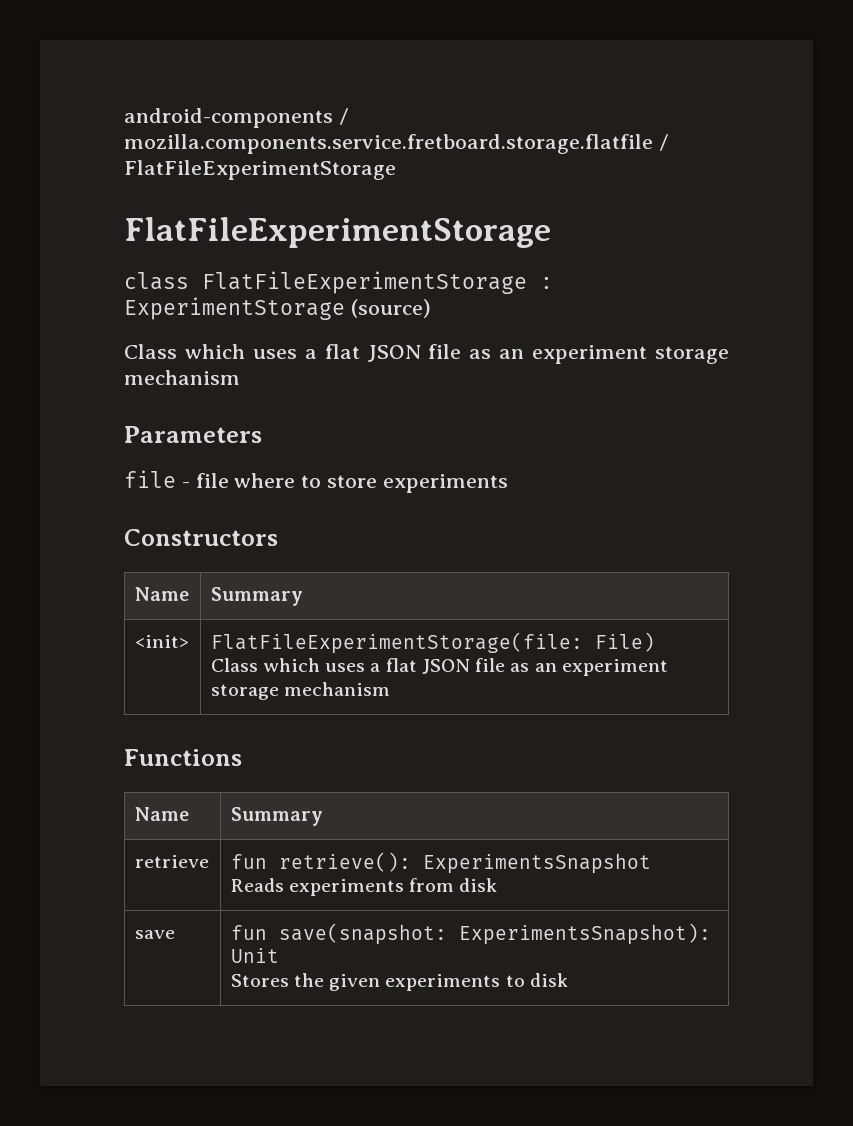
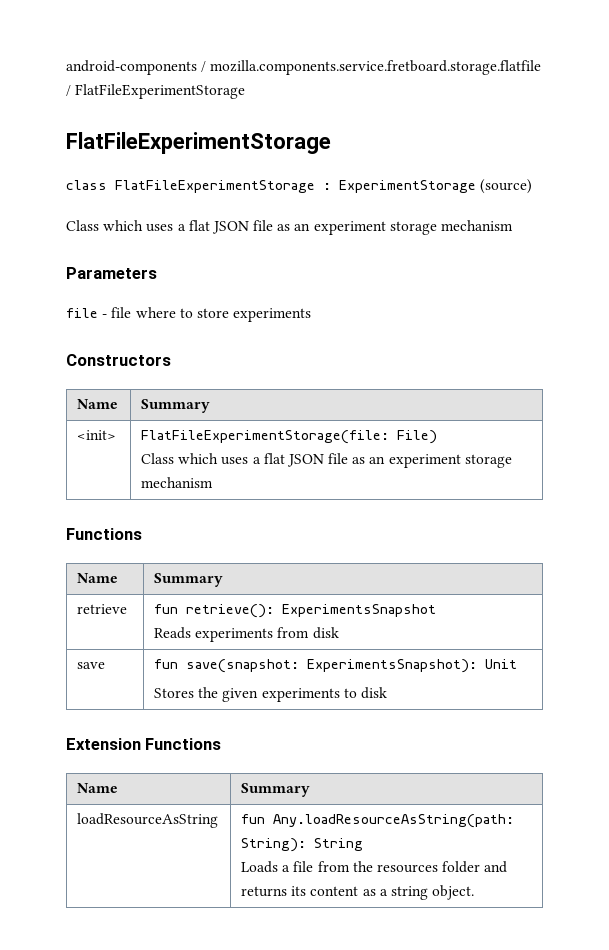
(568, 980) none -> [66,738,222,750] [77,783,119,793] [241,783,311,797] [77,813,219,828] [241,814,515,828] [241,838,364,852] [241,861,508,873] [241,885,475,900] // Extension Functions // Name | Summary // loadResourceAsString | fun Any.loadResourceAsString(path: String): String // Loads a file from the resources folder and returns its content as a string object.

